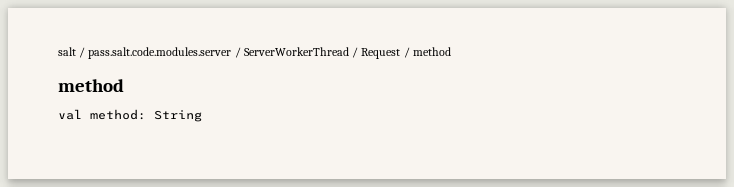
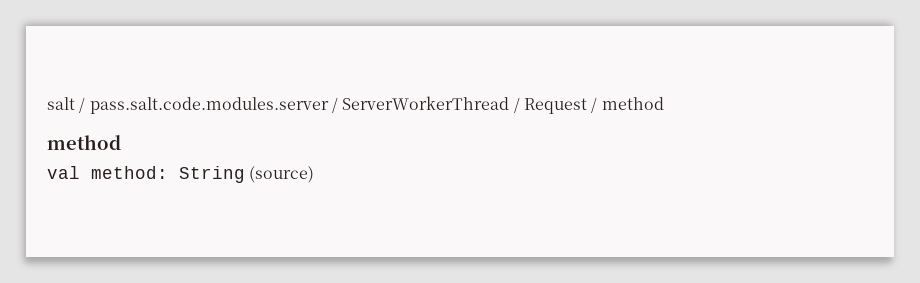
(202, 116) none -> [249,166,315,183] (source)

